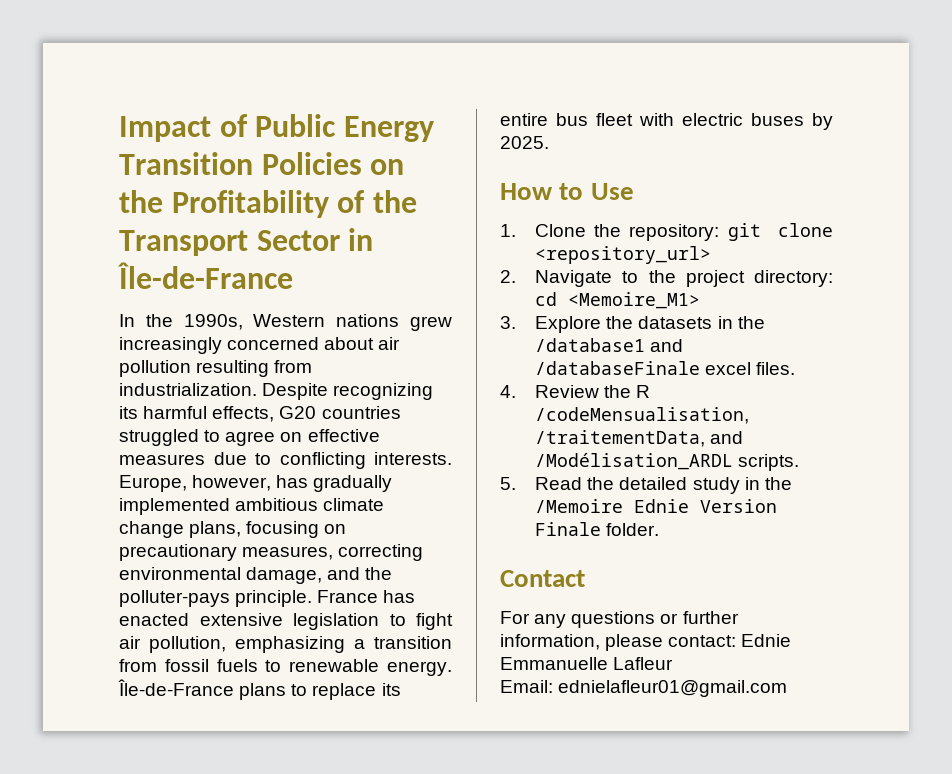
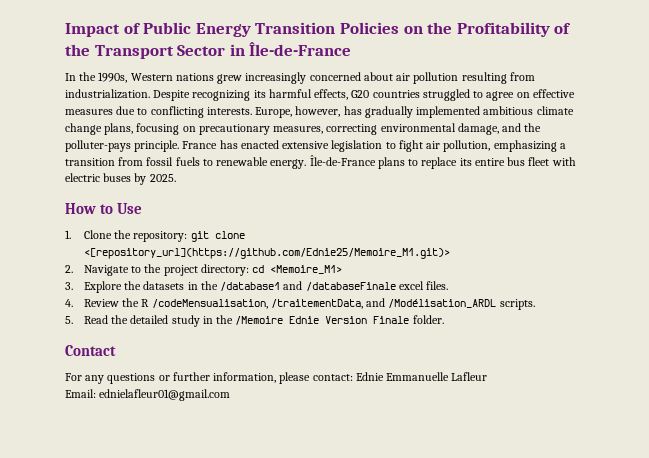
[535,246,712,264] <repository_url> -> [83,248,450,259] <[repository_url](https://github.com/Ednie25/Memoire_M1.git)>

